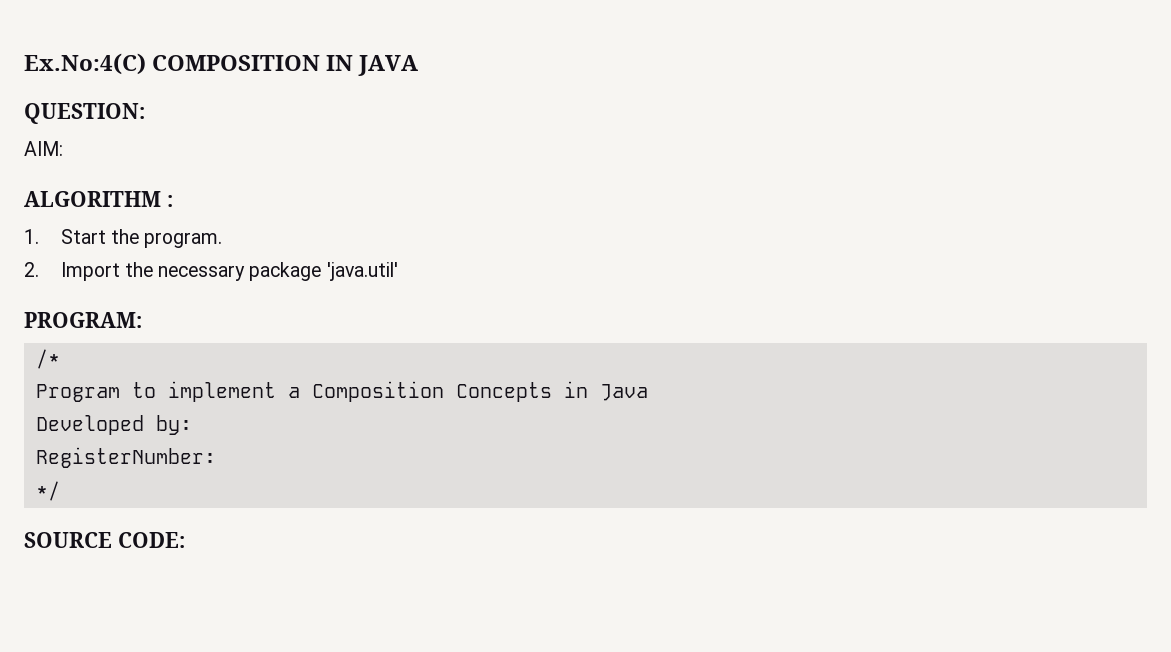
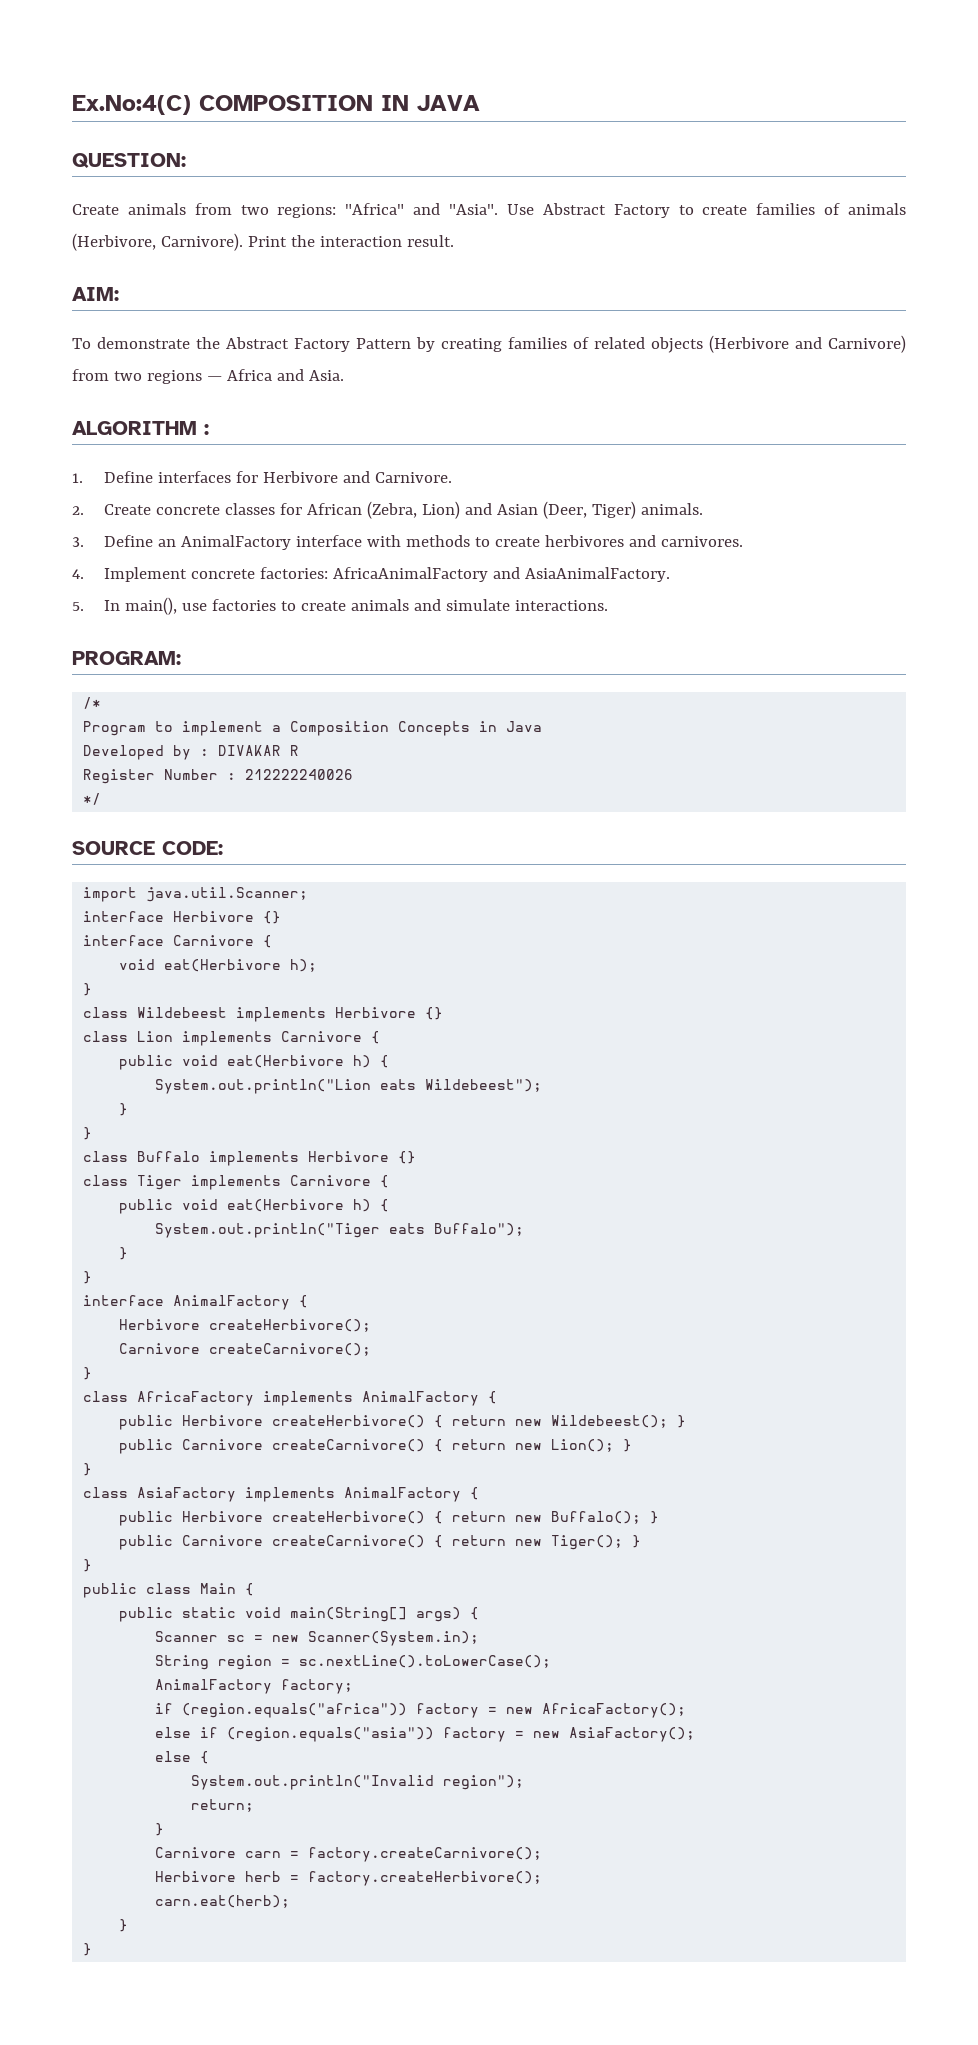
[24,141,63,156] [24,191,173,207] [24,229,223,248] [24,262,398,281] AIM: // ALGORITHM : // 1. Start the program. // 2. Import the necessary package 'java.util' -> [72,203,907,218] [72,233,454,251] [72,287,119,301] [72,335,906,353] [72,369,344,384] [72,421,209,435] [72,471,452,483] [72,501,703,519] [72,535,743,550] [72,567,670,582] [72,597,608,615] Create animals from two regions: "Africa" and "Asia". Use Abstract Factory to create families of animals (Herbivore, Carnivore). Print the interaction result. // AIM: // To demonstrate the Abstract Factory Pattern by creating families of related objects (Herbivore and Carnivore) from two regions — Africa and Asia. // ALGORITHM : // 1. Define interfaces for Herbivore and Carnivore. // 2. Create concrete classes for African (Zebra, Lion) and Asian (Deer, Tiger) animals. // 3. Define an AnimalFactory interface with methods to create herbivores and carnivores. // 4. Implement concrete factories: AfricaAnimalFactory and AsiaAnimalFactory. // 5. In main(), use factories to create animals and simulate interactions.
[155,415,192,435] [35,447,216,468] [35,481,60,501] [24,532,185,548] by: // RegisterNumber: // */ // SOURCE CODE: -> [173,745,300,760] [83,769,354,784] [83,793,102,805] [72,841,223,855] [83,887,309,902] [83,911,282,924] [83,935,273,948] [119,959,318,972] [83,983,93,996] [83,1007,444,1022] [83,1031,381,1046] [119,1055,390,1070] [155,1079,543,1094] [119,1103,129,1116] [83,1127,93,1140] [83,1151,417,1166] [83,1175,390,1190] [119,1199,390,1214] [155,1223,525,1238] [119,1247,129,1260] [83,1271,93,1284] [83,1295,309,1310] [119,1319,372,1332] [119,1343,372,1356] [83,1367,93,1380] [83,1391,498,1406] [119,1415,687,1430] [119,1439,633,1454] [83,1463,93,1476] [83,1487,480,1502] [119,1511,660,1526] [119,1535,642,1550] [83,1559,93,1572] [83,1583,255,1598] [119,1607,480,1622] [155,1631,480,1646] [155,1655,552,1670] [155,1679,354,1694] [155,1703,687,1718] [155,1727,696,1742] [155,1751,210,1764] [191,1775,525,1790] [191,1799,255,1812] [155,1823,165,1836] [155,1847,543,1862] [155,1871,543,1886] [155,1895,291,1908] [119,1919,129,1932] [83,1943,93,1956] by : DIVAKAR R // Register Number : 212222240026 // */ // SOURCE CODE: // import java.util.Scanner; // interface Herbivore {} // interface Carnivore { // void eat(Herbivore h); // } // class Wildebeest implements Herbivore {} // class Lion implements Carnivore { // public void eat(Herbivore h) { // System.out.println("Lion eats Wildebeest"); // } // } // class Buffalo implements Herbivore {} // class Tiger implements Carnivore { // public void eat(Herbivore h) { // System.out.println("Tiger eats Buffalo"); // } // } // interface AnimalFactory { // Herbivore createHerbivore(); // Carnivore createCarnivore(); // } // class AfricaFactory implements AnimalFactory { // public Herbivore createHerbivore() { return new Wildebeest(); } // public Carnivore createCarnivore() { return new Lion(); } // } // class AsiaFactory implements AnimalFactory { // public Herbivore createHerbivore() { return new Buffalo(); } // public Carnivore createCarnivore() { return new Tiger(); } // } // public class Main { // public static void main(String[] args) { // Scanner sc = new Scanner(System.in); // String region = sc.nextLine().toLowerCase(); // AnimalFactory factory; // if (region.equals("africa")) factory = new AfricaFactory(); // else if (region.equals("asia")) factory = new AsiaFactory(); // else { // System.out.println("Invalid region"); // return; // } // Carnivore carn = factory.createCarnivore(); // Herbivore herb = factory.createHerbivore(); // carn.eat(herb); // } // }

